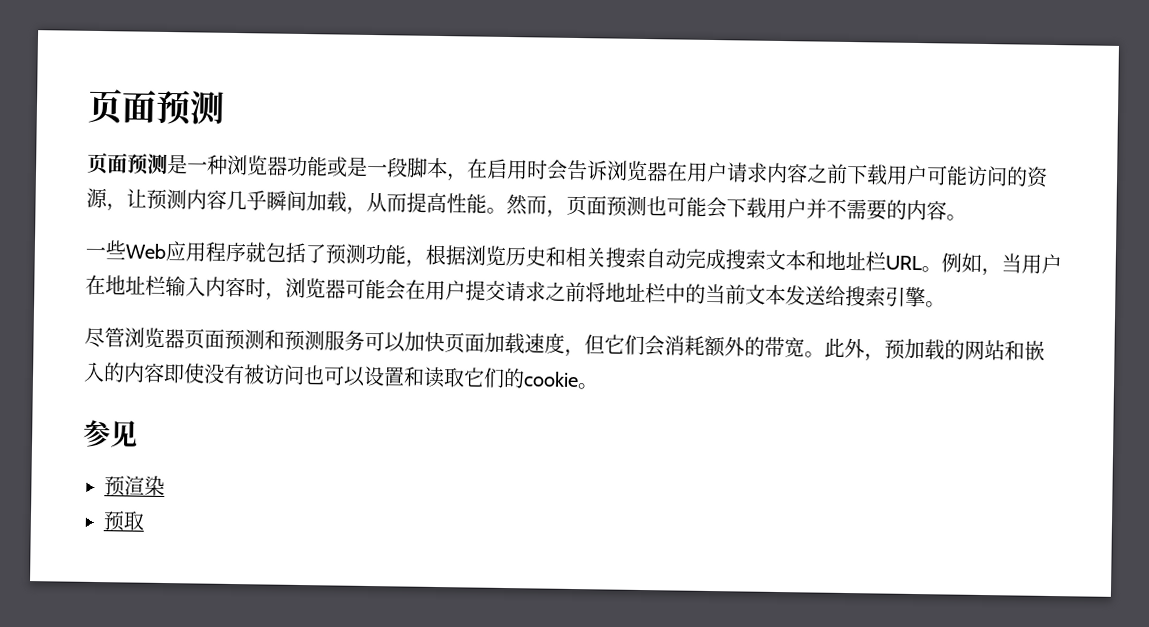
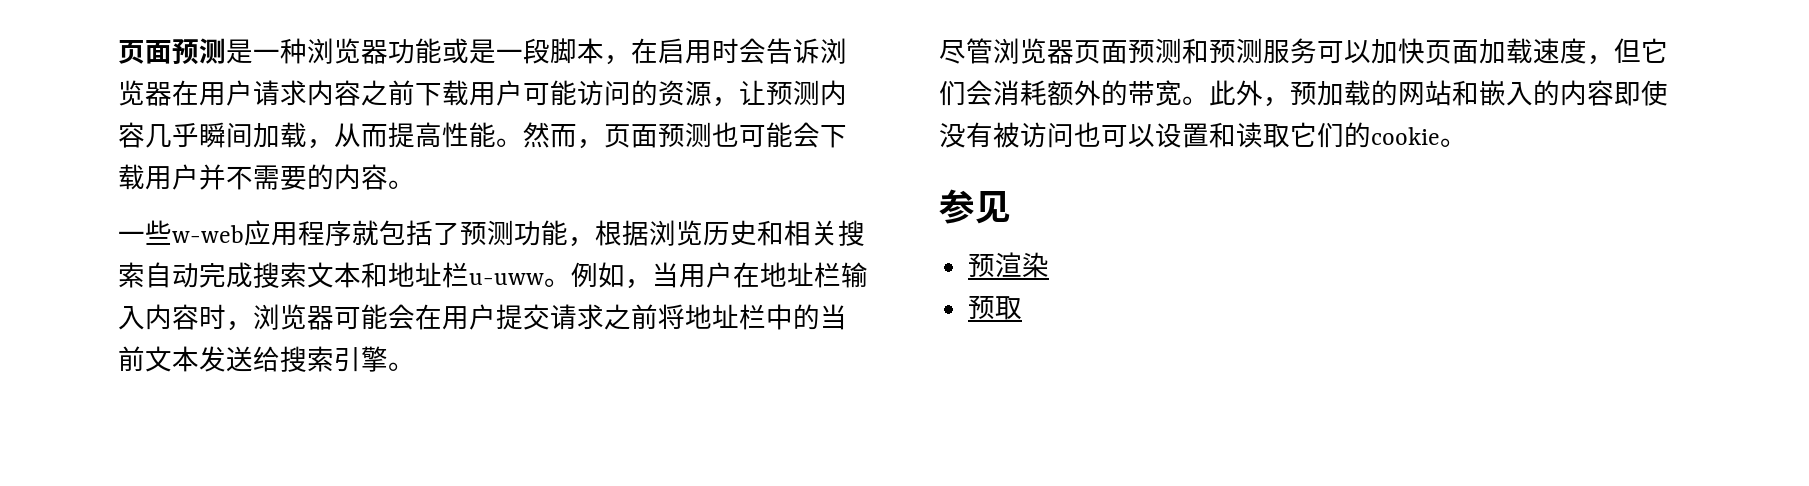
[87,88,225,126] [86,152,168,175] 页面预测 // 页面预测 -> [118,38,226,65] 页面预测
[125,243,166,260] Web -> [172,225,244,243] w-web
[885,255,922,271] URL -> [469,273,544,285] u-uww

